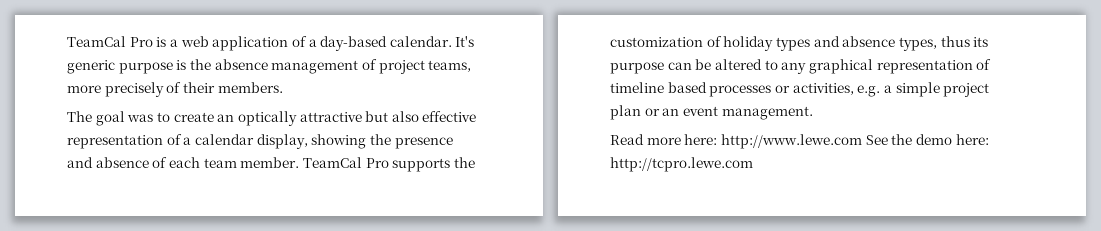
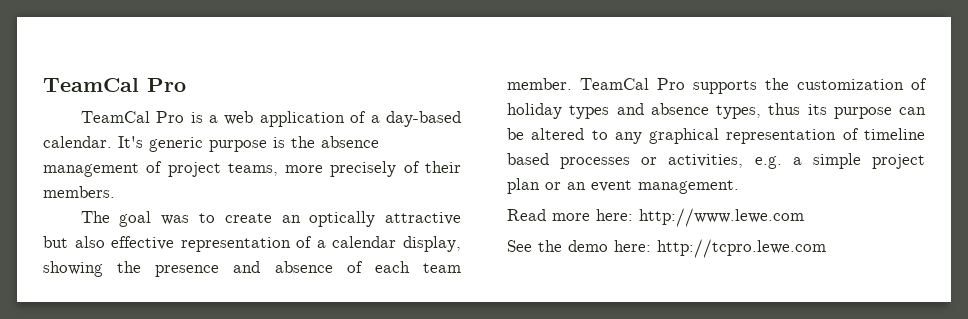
[67,36,153,47] TeamCal Pro -> [43,78,186,92] [80,111,185,123] TeamCal Pro // TeamCal Pro
(862, 141) none -> (804, 217) //

